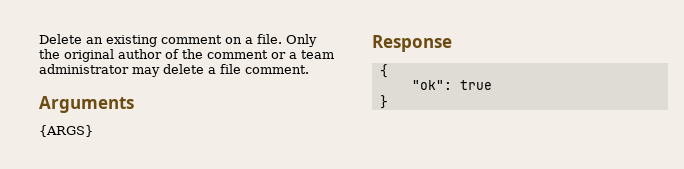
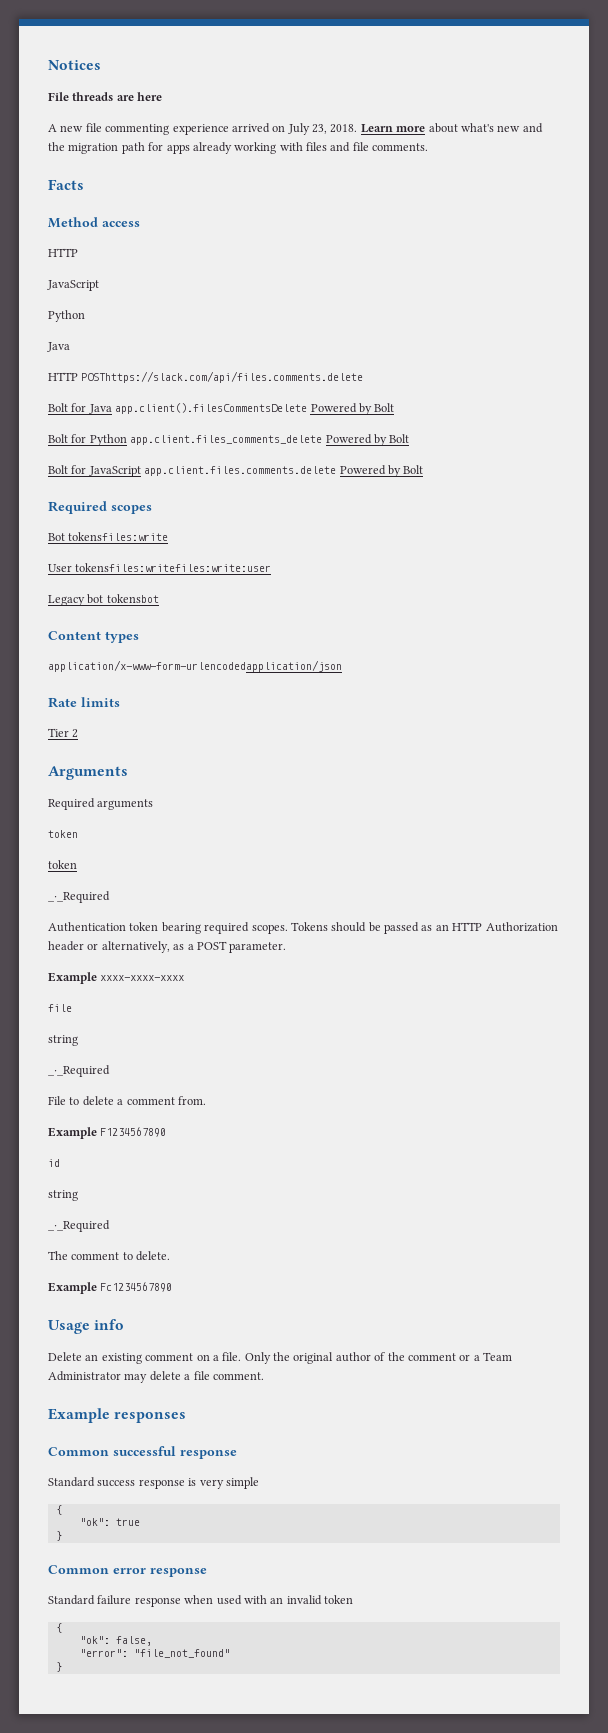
(39, 39) none -> [48,60,101,70] [48,92,163,101] [48,123,543,135] [48,142,429,154] [48,179,84,190] [48,217,140,228] [48,248,78,257] [47,280,99,291] [48,310,85,322] [47,342,70,352] [48,371,364,383] [48,403,395,415] [48,434,410,446] [48,465,424,477] [48,501,152,514] [48,532,169,541] [48,563,272,572] [48,594,159,606] [48,631,139,643] [48,660,342,672] [48,697,120,708] [48,728,79,738] [48,766,128,780] [48,798,154,810] [48,830,78,838] [48,860,77,869] [48,891,110,903] [48,922,558,934] [48,941,287,953] [48,972,185,984] [48,1004,72,1012] [48,1035,78,1046] [48,1065,110,1077] [48,1096,206,1106] [48,1127,167,1139] [48,1159,60,1167] [48,1190,78,1201] [48,1220,110,1232] [48,1251,171,1261] [48,1282,173,1294] [48,1319,125,1334] Notices // File threads are here // A new file commenting experience arrived on July 23, 2018. Learn more about what's new and the migration path for apps already working with files and file comments. // Facts // Method access // HTTP // JavaScript // Python // Java // HTTP POSThttps://slack.com/api/files.comments.delete // Bolt for Java app.client().filesCommentsDelete Powered by Bolt // Bolt for Python app.client.files_comments_delete Powered by Bolt // Bolt for JavaScript app.client.files.comments.delete Powered by Bolt // Required scopes // Bot tokensfiles:write // User tokensfiles:writefiles:write:user // Legacy bot tokensbot // Content types // application/x-www-form-urlencodedapplication/json // Rate limits // Tier 2 // Arguments // Required arguments // token // token // _·_Required // Authentication token bearing required scopes. Tokens should be passed as an HTTP Authorization header or alternatively, as a POST parameter. // Example xxxx-xxxx-xxxx // file // string // _·_Required // File to delete a comment from. // Example F1234567890 // id // string // _·_Required // The comment to delete. // Example Fc1234567890 // Usage info //
[301,50,334,59] [39,64,129,74] team administrator -> [483,1352,512,1361] [48,1371,121,1381] Team Administrator
[39,96,134,113] [39,125,93,137] [372,35,452,52] [379,64,388,78] [411,80,492,90] Arguments // {ARGS} // Response // { // "ok": true -> [48,1408,187,1423] [48,1446,237,1459] [48,1477,259,1489] [55,1505,62,1515] [79,1518,140,1526] [55,1531,62,1541] [48,1565,207,1577] [48,1595,353,1607] [55,1623,62,1633] [79,1636,152,1646] [79,1649,230,1658] Example responses // Common successful response // Standard success response is very simple // { // "ok": true // } // Common error response // Standard failure response when used with an invalid token // { // "ok": false, // "error": "file_not_found"

